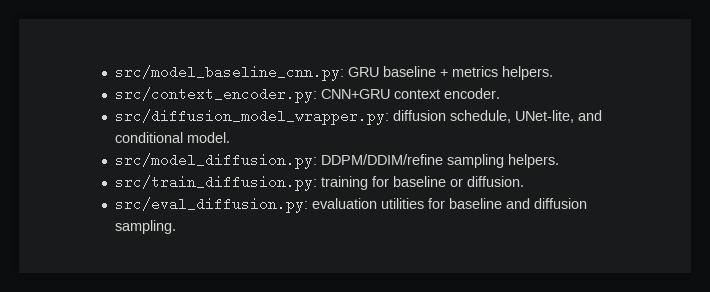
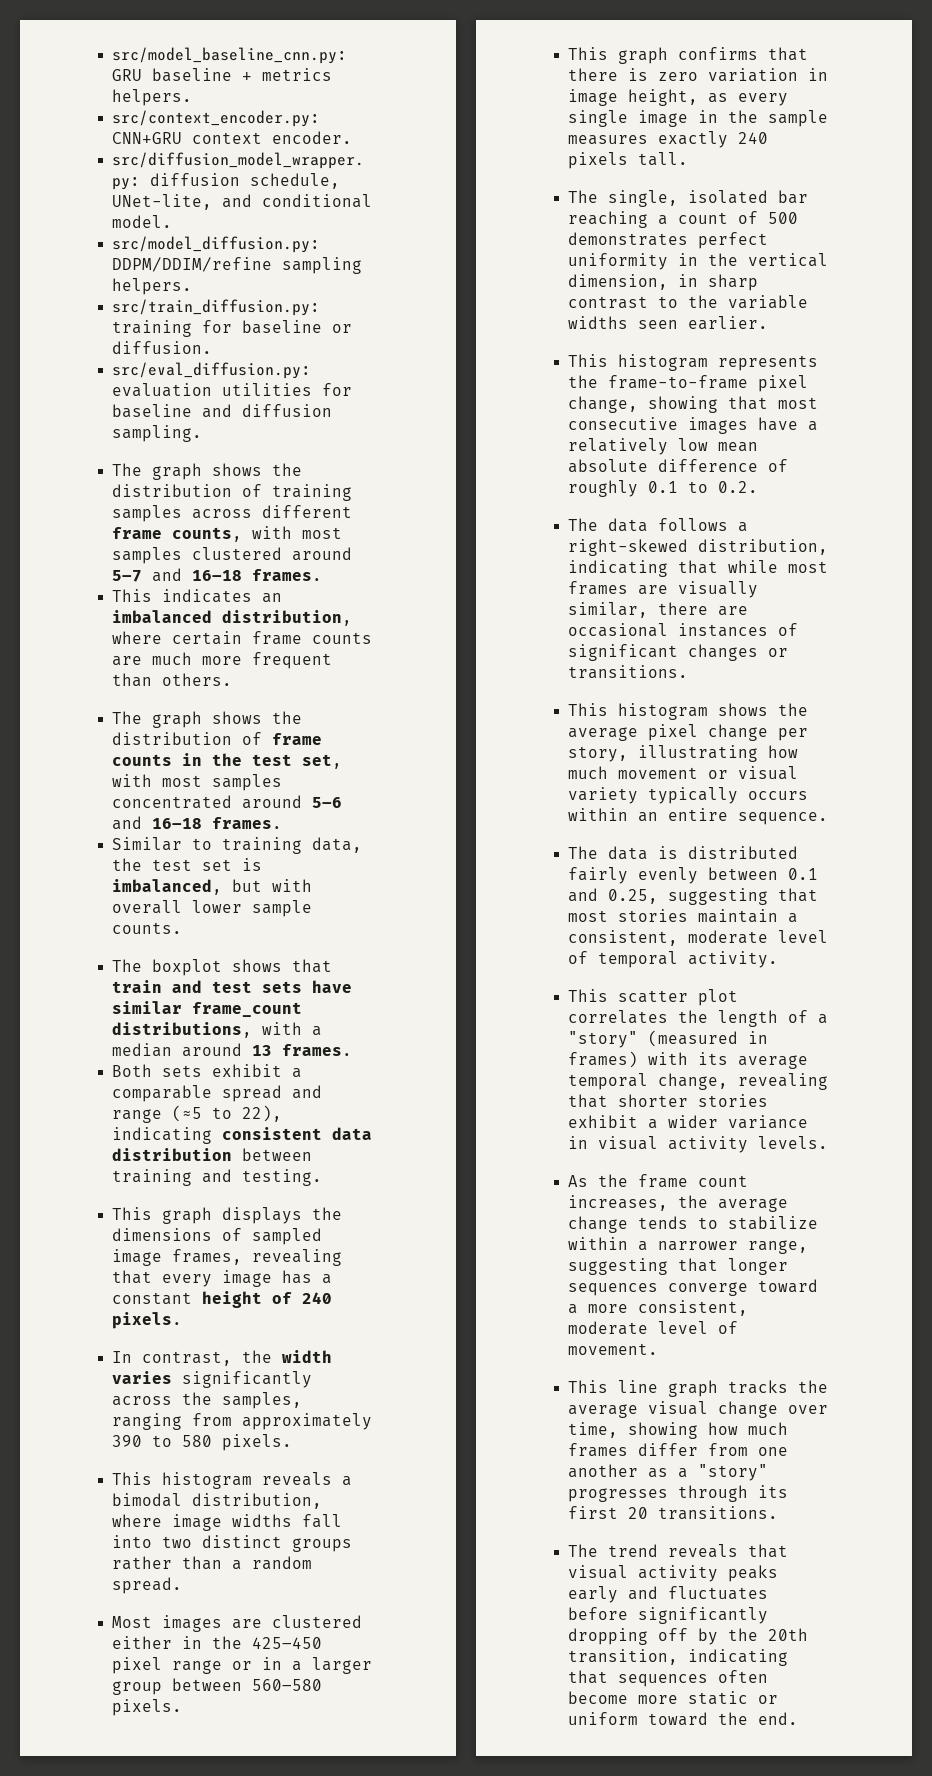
(176, 227) none -> [112,463,303,480] [112,484,353,501] [112,505,353,522] [112,526,343,542] [112,547,353,564] [112,568,323,582] [112,589,283,603] [112,610,353,626] [112,631,373,645] [112,652,333,669] [112,673,233,687] [112,711,303,728] [112,732,323,745] [112,753,343,769] [112,774,283,791] [112,795,343,809] [112,816,283,830] [112,837,363,854] [112,858,263,871] [112,879,313,895] [112,900,313,917] [112,922,183,934] [112,959,333,976] [112,980,353,993] [112,1001,303,1017] [112,1022,323,1038] [112,1043,353,1057] [112,1064,303,1078] [112,1085,323,1102] [112,1105,283,1123] [112,1127,373,1144] [112,1148,313,1161] [112,1169,323,1186] [112,1207,343,1224] [112,1228,323,1245] [112,1249,343,1266] [112,1270,333,1287] [112,1291,333,1308] [112,1312,183,1329] [112,1350,333,1366] [112,1371,313,1388] [112,1392,303,1409] [112,1413,373,1430] [112,1434,293,1451] [112,1472,353,1489] [112,1493,323,1509] [112,1514,343,1531] [112,1535,353,1552] [112,1556,313,1570] [112,1577,183,1594] [112,1615,363,1632] [112,1636,323,1649] [112,1657,373,1674] [112,1678,323,1695] [112,1699,183,1716] [568,47,809,64] [568,68,829,82] [568,89,789,106] [568,110,829,127] [568,131,769,148] [568,152,689,169] [568,190,809,207] [568,211,799,228] [568,232,769,249] [568,253,829,270] [568,274,759,291] [568,295,809,309] [568,316,769,330] [568,354,819,371] [568,375,809,392] [568,396,819,413] [568,417,819,434] [568,438,759,455] [568,459,789,473] [568,480,759,497] [568,518,749,532] [568,539,829,556] [568,560,829,577] [568,581,759,598] [568,602,749,618] [568,623,799,637] [568,644,789,661] [568,665,689,679] [568,703,809,720] [568,724,809,741] [568,745,799,762] [568,766,799,780] [568,787,809,804] [568,808,829,825] [568,846,799,860] [568,867,819,884] [568,888,819,905] [568,909,799,923] [568,930,829,946] [568,951,779,968] [568,989,739,1006] [568,1010,829,1027] [568,1030,769,1048] [568,1051,809,1069] [568,1073,829,1090] [568,1094,769,1108] [568,1115,809,1129] [568,1136,829,1153] [568,1174,749,1188] [568,1195,789,1212] [568,1216,819,1233] [568,1237,809,1254] [568,1258,789,1275] [568,1279,819,1296] [568,1300,749,1316] [568,1321,739,1335] [568,1343,659,1355] [568,1380,829,1397] [568,1401,829,1418] [568,1422,789,1439] [568,1443,789,1457] [568,1464,769,1481] [568,1485,789,1502] [568,1506,779,1520] [568,1544,789,1558] [568,1565,779,1582] [568,1586,769,1603] [568,1607,769,1624] [568,1628,809,1645] [568,1649,789,1666] [568,1670,769,1687] [568,1691,779,1705] [568,1712,799,1726] // The graph shows the distribution of training samples across different frame counts, with most samples clustered around 5–7 and 16–18 frames. // This indicates an imbalanced distribution, where certain frame counts are much more frequent than others. // The graph shows the distribution of frame counts in the test set, with most samples concentrated around 5–6 and 16–18 frames. // Similar to training data, the test set is imbalanced, but with overall lower sample counts. // The boxplot shows that train and test sets have similar frame_count distributions, with a median around 13 frames. // Both sets exhibit a comparable spread and range (≈5 to 22), indicating consistent data distribution between training and testing. // This graph displays the dimensions of sampled image frames, revealing that every image has a constant height of 240 pixels. // In contrast, the width varies significantly across the samples, ranging from approximately 390 to 580 pixels. // This histogram reveals a bimodal distribution, where image widths fall into two distinct groups rather than a random spread. // Most images are clustered either in the 425–450 pixel range or in a larger group between 560–580 pixels. // This graph confirms that there is zero variation in image height, as every single image in the sample measures exactly 240 pixels tall. // The single, isolated bar reaching a count of 500 demonstrates perfect uniformity in the vertical dimension, in sharp contrast to the variable widths seen earlier. // This histogram represents the frame-to-frame pixel change, showing that most consecutive images have a relatively low mean absolute difference of roughly 0.1 to 0.2. // The data follows a right-skewed distribution, indicating that while most frames are visually similar, there are occasional instances of significant changes or transitions. // This histogram shows the average pixel change per story, illustrating how much movement or visual variety typically occurs within an entire sequence. // The data is distributed fairly evenly between 0.1 and 0.25, suggesting that most stories maintain a consistent, moderate level of temporal activity. // This scatter plot correlates the length of a "story" (measured in frames) with its average temporal change, revealing that shorter stories exhibit a wider variance in visual activity levels. // As the frame count increases, the average change tends to stabilize within a narrower range, suggesting that longer sequences converge toward a more consistent, moderate level of movement. // This line graph tracks the average visual change over time, showing how much frames differ from one another as a "story" progresses through its first 20 transitions. // The trend reveals that visual activity peaks early and fluctuates before significantly dropping off by the 20th transition, indicating that sequences often become more static or uniform toward the end.

